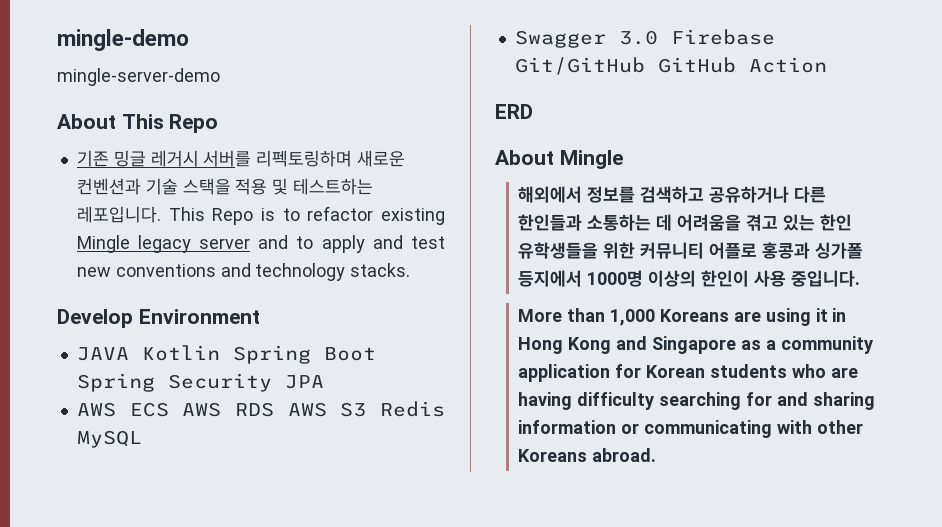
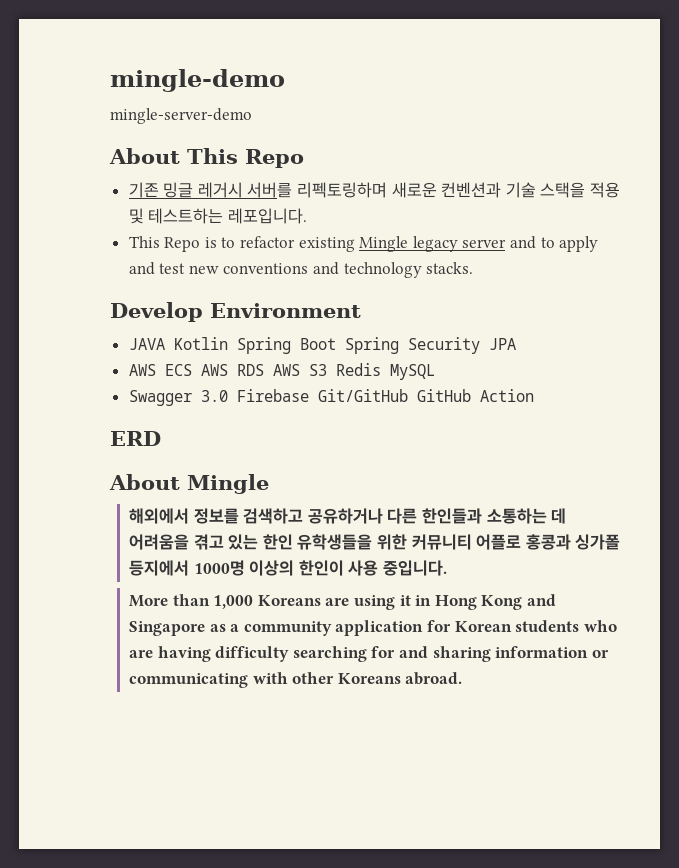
(161, 214) none -> (307, 216) //

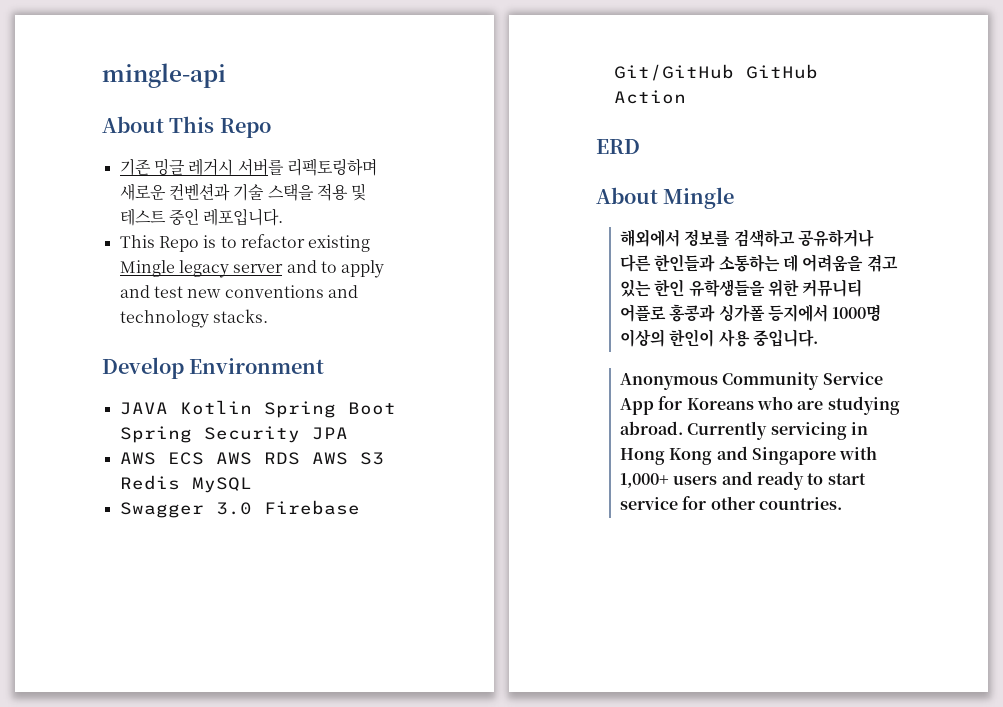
[110,69,285,92] [110,108,252,124] mingle-demo // mingle-server-demo -> [102,63,226,88] mingle-api
[148,208,224,224] 테스트하는 -> [119,208,199,226] 테스트 중인
[128,594,411,610] More than 1,000 Koreans are using it -> [620,372,883,390] [620,396,900,415] [620,421,847,440] Anonymous Community Service App for Koreans who are studying abroad. Currently servicing
[209,620,617,636] [128,646,609,662] [128,672,463,688] as a community application for Korean students who are having difficulty searching for and sharing information or communicating with other Koreans abroad. -> [839,446,878,460] [620,471,866,490] [620,496,843,510] with 1,000+ users and ready to start service for other countries.

